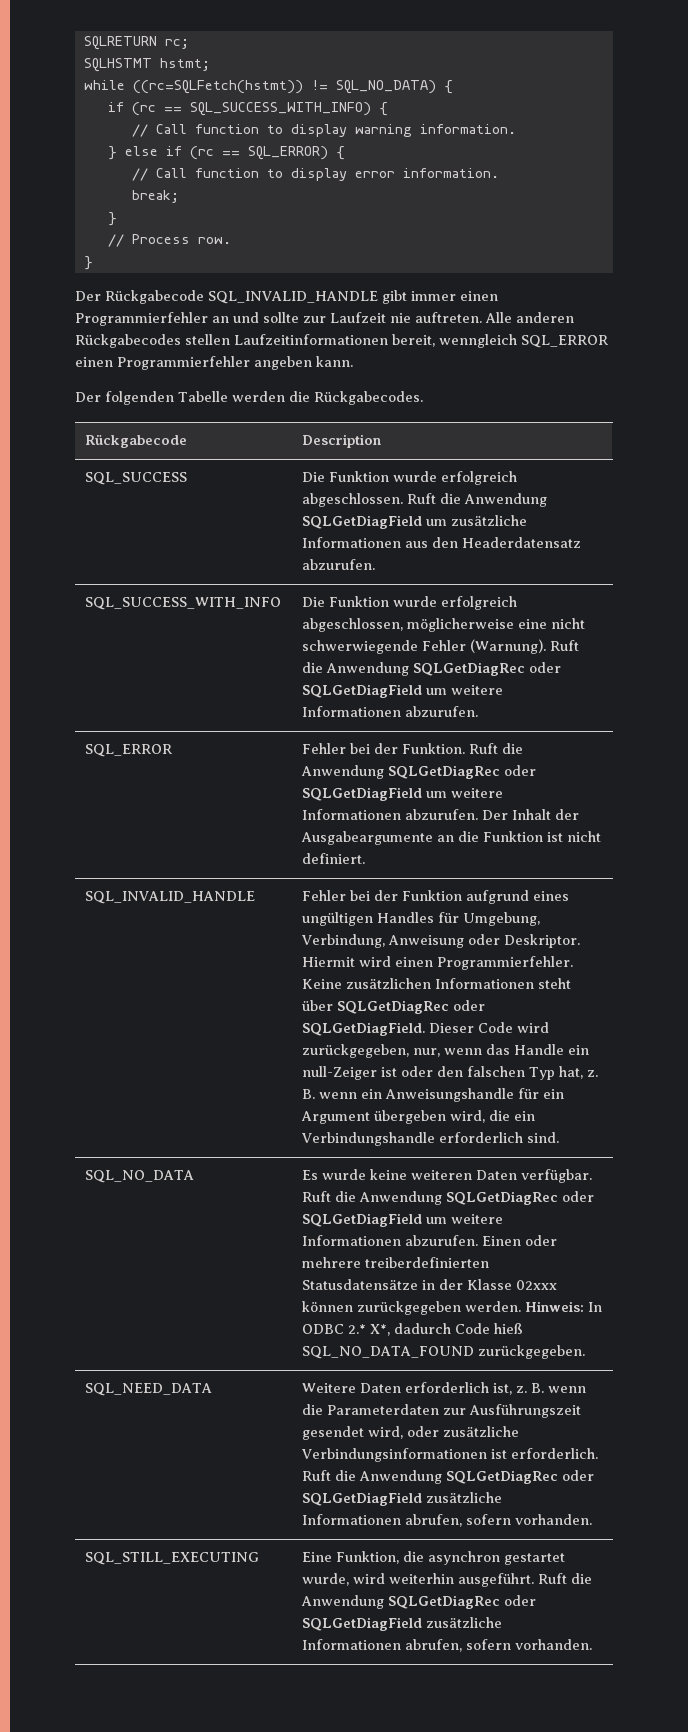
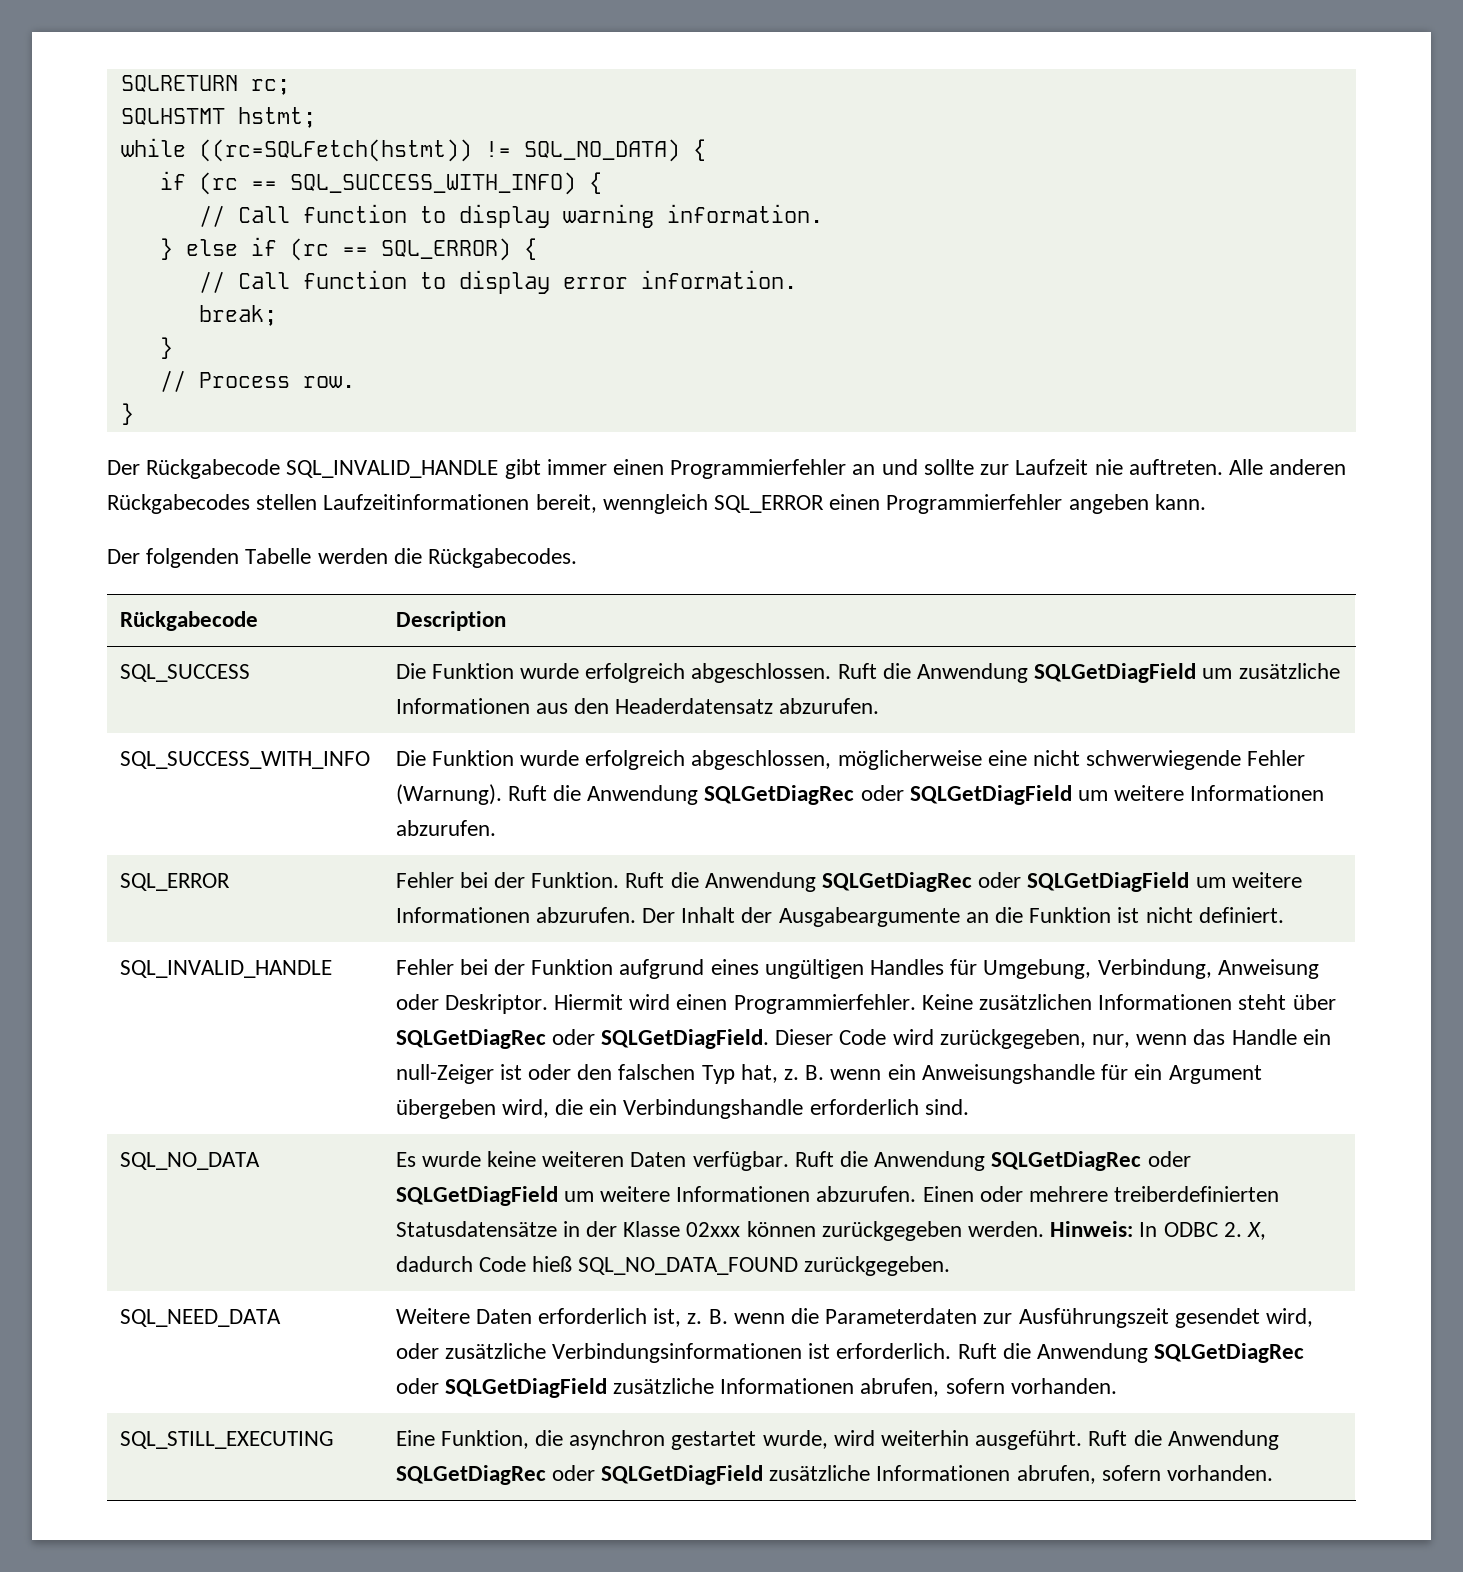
[348,1324,391,1336] 2.* X*, -> [1223,1222,1267,1240] 2. X,

